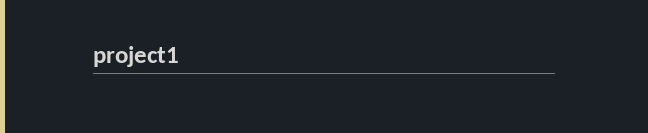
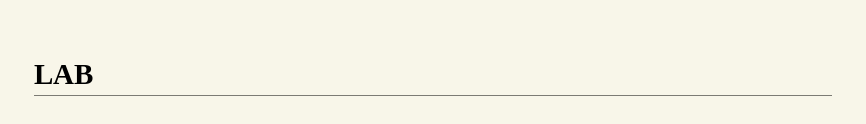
[93,46,179,67] project1 -> [34,65,93,84] LAB

